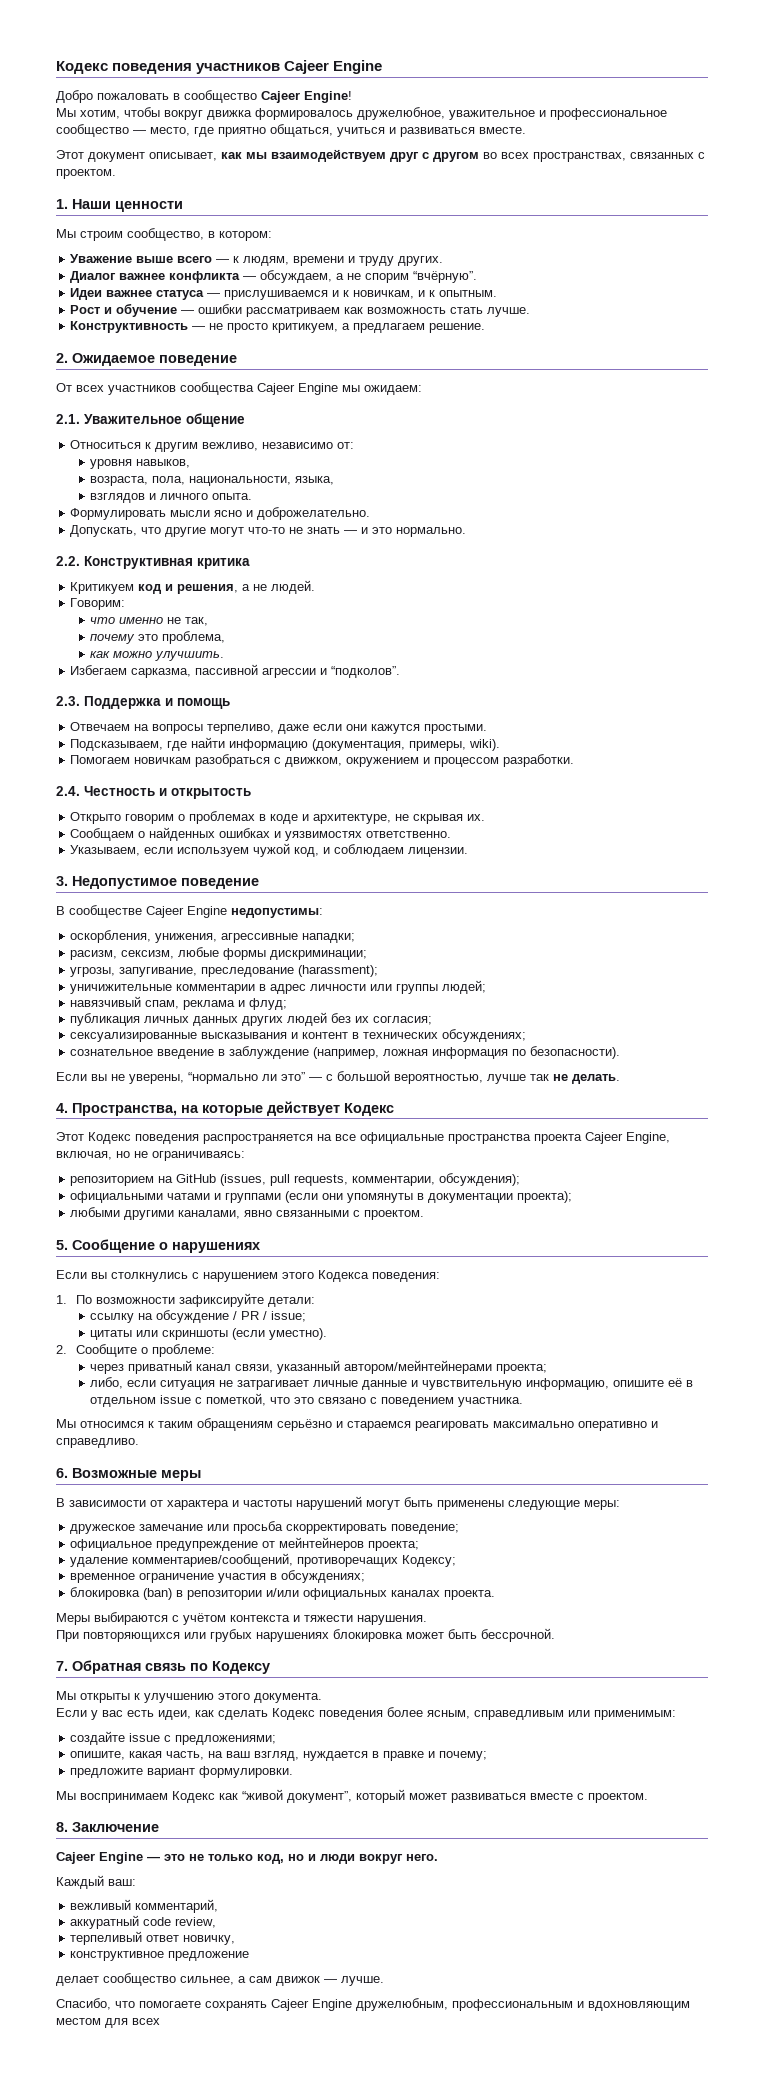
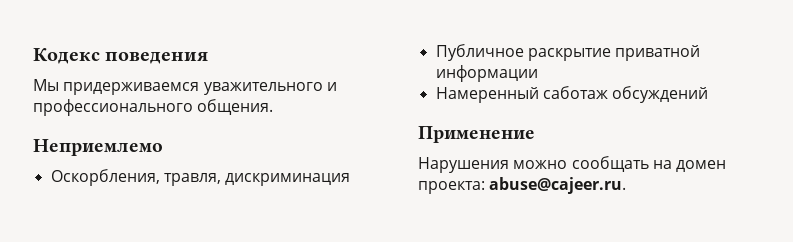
[56,60,383,74] [56,90,352,103] [56,107,667,120] [56,124,526,137] [56,149,705,162] [56,169,116,179] [56,199,183,212] [56,228,272,241] [70,254,444,266] [70,270,478,283] [70,288,498,300] [70,303,531,317] [70,321,486,333] [56,353,237,366] [56,382,422,395] [56,413,245,427] [70,440,355,452] [90,459,191,469] [90,476,335,486] [90,493,253,503] [70,507,371,520] [70,525,467,537] [56,556,250,569] [70,580,316,594] [70,598,126,610] [90,617,209,626] [90,631,226,644] [90,651,225,661] [70,664,401,678] [56,696,230,709] [70,722,488,734] [70,737,501,751] [70,754,575,767] [56,786,251,799] [70,811,486,824] [70,827,452,841] [70,843,469,857] [56,876,259,889] [56,905,323,918] [70,930,356,943] [70,947,368,960] [70,965,379,977] [70,980,487,994] [70,996,288,1010] [70,1012,433,1026] [70,1029,527,1042] [70,1046,621,1059] [56,1070,620,1084] [56,1101,394,1116] [56,1132,670,1144] [56,1151,245,1161] [70,1173,521,1186] [70,1191,573,1203] [70,1207,425,1220] [56,1239,260,1253] [56,1270,440,1282] [56,1293,316,1307] [90,1310,307,1323] [90,1328,328,1340] [56,1344,216,1357] [90,1360,548,1374] [90,1377,694,1390] [90,1393,524,1407] [56,1418,658,1431] [56,1438,139,1448] [56,1468,201,1481] [56,1496,620,1510] [70,1521,460,1534] [70,1537,420,1551] [70,1553,457,1567] [70,1570,366,1583] [70,1587,496,1600] [56,1612,427,1625] [56,1628,555,1642] [56,1660,270,1674] [56,1691,322,1703] [56,1707,676,1720] [70,1731,277,1745] [70,1751,488,1761] [70,1766,294,1778] [56,1789,648,1803] [56,1822,159,1832] [56,1852,438,1864] [56,1875,136,1889] [70,1899,219,1913] [70,1915,217,1929] [70,1931,236,1945] [70,1951,250,1961] [56,1973,384,1986] [56,1998,690,2011] [56,2018,160,2028] Кодекс поведения участников Cajeer Engine // Добро пожаловать в сообщество Cajeer Engine! // Мы хотим, чтобы вокруг движка формировалось дружелюбное, уважительное и профессиональное сообщество — место, где приятно общаться, учиться и развиваться вместе. // Этот документ описывает, как мы взаимодействуем друг с другом во всех пространствах, связанных с проектом. // 1. Наши ценности // Мы строим сообщество, в котором: // Уважение выше всего — к людям, времени и труду других. // Диалог важнее конфликта — обсуждаем, а не спорим “вчёрную”. // Идеи важнее статуса — прислушиваемся и к новичкам, и к опытным. // Рост и обучение — ошибки рассматриваем как возможность стать лучше. // Конструктивность — не просто критикуем, а предлагаем решение. // 2. Ожидаемое поведение // От всех участников сообщества Cajeer Engine мы ожидаем: // 2.1. Уважительное общение // Относиться к другим вежливо, независимо от: // уровня навыков, // возраста, пола, национальности, языка, // взглядов и личного опыта. // Формулировать мысли ясно и доброжелательно. // Допускать, что другие могут что-то не знать — и это нормально. // 2.2. Конструктивная критика // Критикуем код и решения, а не людей. // Говорим: // что именно не так, // почему это проблема, // как можно улучшить. // Избегаем сарказма, пассивной агрессии и “подколов”. // 2.3. Поддержка и помощь // Отвечаем на вопросы терпеливо, даже если они кажутся простыми. // Подсказываем, где найти информацию (документация, примеры, wiki). // Помогаем новичкам разобраться с движком, окружением и процессом разработки. // 2.4. Честность и открытость // Открыто говорим о проблемах в коде и архитектуре, не скрывая их. // Сообщаем о найденных ошибках и уязвимостях ответственно. // Указываем, если используем чужой код, и соблюдаем лицензии. // 3. Недопустимое поведение // В сообществе Cajeer Engine недопустимы: // оскорбления, унижения, агрессивные нападки; // расизм, сексизм, любые формы дискриминации; // угрозы, запугивание, преследование (harassment); // уничижительные комментарии в адрес личности или группы людей; // навязчивый спам, реклама и флуд; // публикация личных данных других людей без их согласия; // сексуализированные высказывания и контент в технических обсуждениях; // сознательное введение в заблуждение (например, ложная информация по безопасности). // Если вы не уверены, “нормально ли это” — с большой вероятностью, лучше так не делать. // 4. Пространства, на которые действует Кодекс // Этот Кодекс поведения распространяется на все официальные пространства проекта Cajeer Engine, включая, но не ограничиваясь: // репозиторием на GitHub (issues, pull requests, комментарии, обсуждения); // официальными чатами и группами (если они упомянуты в документации проекта); // любыми другими каналами, явно связанными с проектом. // 5. Сообщение о нарушениях // Если вы столкнулись с нарушением этого Кодекса поведения: // 1. По возможности зафиксируйте детали: // ссылку на обсуждение / PR / issue; // цитаты или скриншоты (если уместно). // 2. Сообщите о проблеме: // через приватный канал связи, указанный автором/мейнтейнерами проекта; // либо, если ситуация не затрагивает личные данные и чувствительную информацию, опишите её в отдельном issue с пометкой, что это связано с поведением участника. // Мы относимся к таким обращениям серьёзно и стараемся реагировать максимально оперативно и справедливо. // 6. Возможные меры // В зависимости от характера и частоты нарушений могут быть применены следующие меры: // дружеское замечание или просьба скорректировать поведение; // официальное предупреждение от мейнтейнеров проекта; // удаление комментариев/сообщений, противоречащих Кодексу; // временное ограничение участия в обсуждениях; // блокировка (ban) в репозитории и/или официальных каналах проекта. // Меры выбираются с учётом контекста и тяжести нарушения. // При повторяющихся или грубых нарушениях блокировка может быть бессрочной. // 7. Обратная связь по Кодексу // Мы открыты к улучшению этого документа. // Если у вас есть идеи, как сделать Кодекс поведения более ясным, справедливым или применимым: // создайте issue с предложениями; // опишите, какая часть, на ваш взгляд, нуждается в правке и почему; // предложите вариант формулировки. // Мы воспринимаем Кодекс как “живой документ”, который может развиваться вместе с проектом. // 8. Заключение // Cajeer Engine — это не только код, но и люди вокруг него. // Каждый ваш: // вежливый комментарий, // аккуратный code review, // терпеливый ответ новичку, // конструктивное предложение // делает сообщество сильнее, а сам движок — лучше. // Спасибо, что помогаете сохранять Cajeer Engine дружелюбным, профессиональным и вдохновляющим местом для всех -> [33,48,209,64] [33,79,337,95] [33,99,274,116] [33,139,163,156] [50,169,351,186] [435,44,701,61] [435,65,538,82] [435,86,709,103] [418,126,535,143] [418,156,727,173] [418,177,627,194] Кодекс поведения // Мы придерживаемся уважительного и профессионального общения. // Неприемлемо // Оскорбления, травля, дискриминация // Публичное раскрытие приватной информации // Намеренный саботаж обсуждений // Применение // Нарушения можно сообщать на домен проекта: abuse@cajeer.ru.

